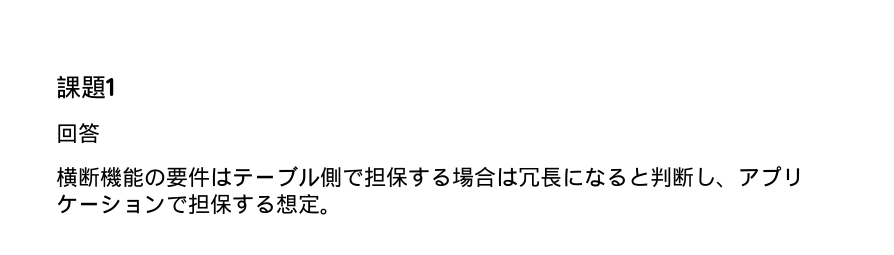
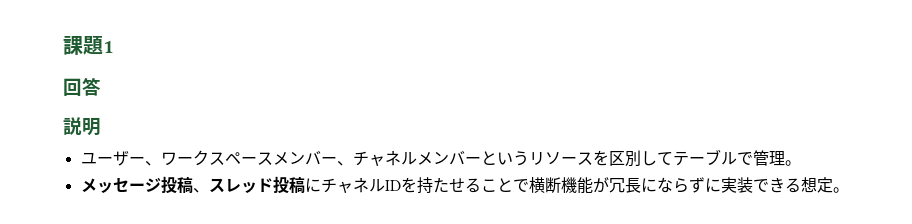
[56,166,804,188] [56,194,254,214] 横断機能の要件はテーブル側で担保する場合は冗長になると判断し、アプリケーションで担保す -> [63,117,101,136] [80,149,801,167] [80,176,785,194] 説明 // ユーザー、ワークスペースメンバー、チャネルメンバーというリソースを区別してテーブルで管理。 // メッセージ投稿、スレッド投稿にチャネルIDを持たせることで横断機能が冗長にならずに実装でき

